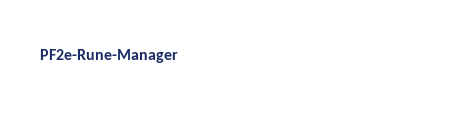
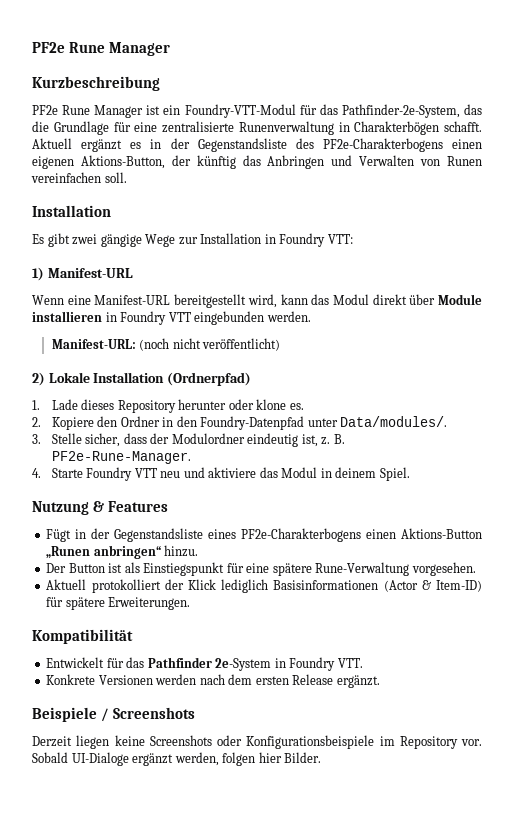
[40,49,178,63] PF2e-Rune-Manager -> [32,42,171,56] [32,76,160,91] [32,104,482,118] [32,121,482,135] [32,138,482,152] [32,155,483,169] [31,172,127,183] [32,205,111,217] [32,233,353,247] [32,267,133,281] [32,294,482,308] [32,311,311,325] [51,338,281,351] [32,372,251,386] [32,399,304,413] [32,416,448,430] [32,433,345,447] [51,451,191,464] [32,467,410,481] [32,501,168,515] [46,528,482,542] [46,545,199,559] [46,562,476,576] [46,579,482,593] [46,597,191,610] [32,629,133,644] [46,657,363,671] [46,674,380,688] [32,707,195,722] [32,735,482,749] [32,752,322,766] PF2e Rune Manager // Kurzbeschreibung // PF2e Rune Manager ist ein Foundry-VTT-Modul für das Pathfinder-2e-System, das die Grundlage für eine zentralisierte Runenverwaltung in Charakterbögen schafft. Aktuell ergänzt es in der Gegenstandsliste des PF2e-Charakterbogens einen eigenen Aktions-Button, der künftig das Anbringen und Verwalten von Runen vereinfachen soll. // Installation // Es gibt zwei gängige Wege zur Installation in Foundry VTT: // 1) Manifest-URL // Wenn eine Manifest-URL bereitgestellt wird, kann das Modul direkt über Module installieren in Foundry VTT eingebunden werden. // Manifest-URL: (noch nicht veröffentlicht) // 2) Lokale Installation (Ordnerpfad) // 1. Lade dieses Repository herunter oder klone es. // 2. Kopiere den Ordner in den Foundry-Datenpfad unter Data/modules/. // 3. Stelle sicher, dass der Modulordner eindeutig ist, z. B. PF2e-Rune-Manager. // 4. Starte Foundry VTT neu und aktiviere das Modul in deinem Spiel. // Nutzung & Features // Fügt in der Gegenstandsliste eines PF2e-Charakterbogens einen Aktions-Button „Runen anbringen“ hinzu. // Der Button ist als Einstiegspunkt für eine spätere Rune-Verwaltung vorgesehen. // Aktuell protokolliert der Klick lediglich Basisinformationen (Actor & Item-ID) für spätere Erweiterungen. // Kompatibilität // Entwickelt für das Pathfinder 2e-System in Foundry VTT. // Konkrete Versionen werden nach dem ersten Release ergänzt. // Beispiele / Screenshots // Derzeit liegen keine Screenshots oder Konfigurationsbeispiele im Repository vor. Sobald UI-Dialoge ergänzt werden, folgen hier Bilder.

